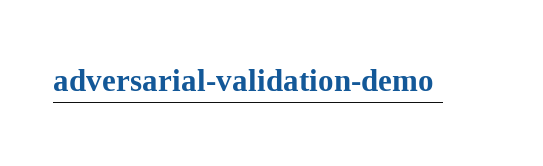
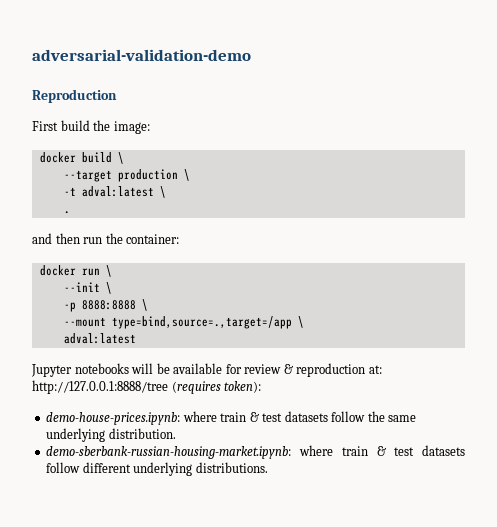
(434, 80) none -> [32,89,117,103] [32,120,150,134] [39,152,124,164] [63,169,190,182] [63,186,166,198] [63,211,70,214] [32,233,180,244] [39,265,112,277] [63,282,112,294] [63,299,148,312] [63,316,304,329] [63,333,136,344] [31,363,382,377] [32,380,262,394] [46,411,417,425] [46,428,176,442] [46,445,466,459] [46,462,268,476] // Reproduction // First build the image: // docker build \ // --target production \ // -t adval:latest \ // . // and then run the container: // docker run \ // --init \ // -p 8888:8888 \ // --mount type=bind,source=.,target=/app \ // adval:latest // Jupyter notebooks will be available for review & reproduction at: http://127.0.0.1:8888/tree (requires token): // demo-house-prices.ipynb: where train & test datasets follow the same underlying distribution. // demo-sberbank-russian-housing-market.ipynb: where train & test datasets follow different underlying distributions.

